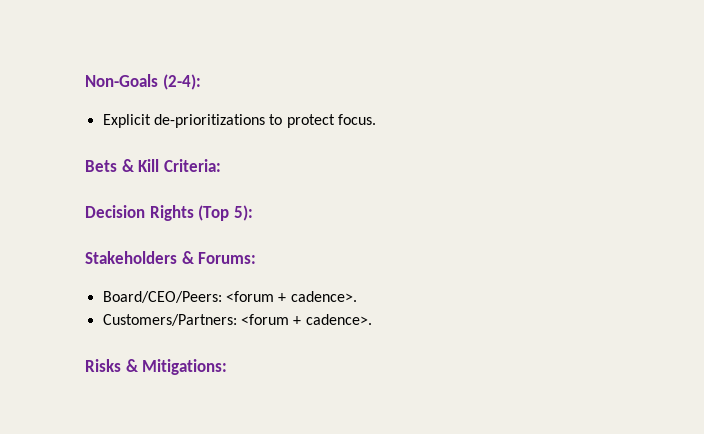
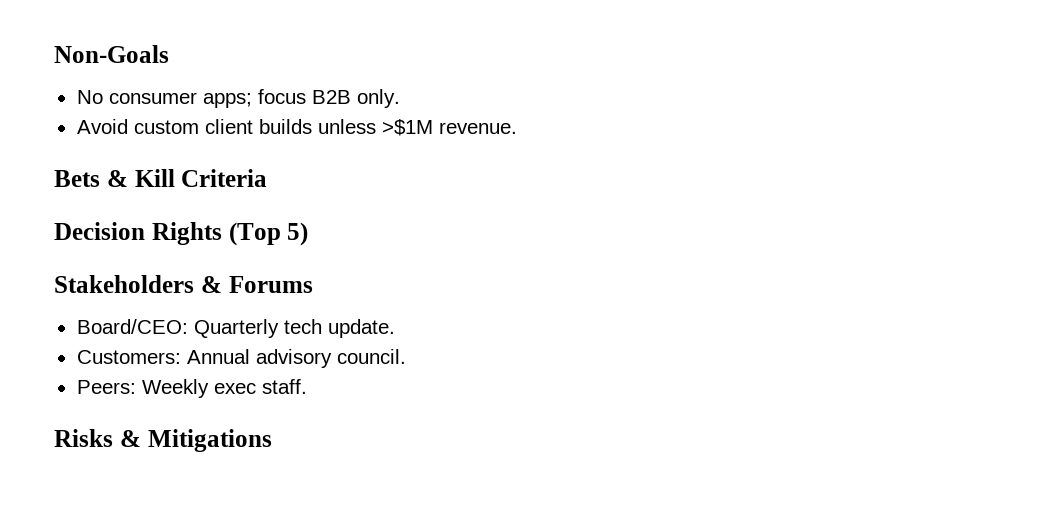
[162,74,201,90] [102,114,376,128] (2-4): // Explicit de-prioritizations to protect focus. -> [76,89,400,108] [76,119,517,136] // No consumer apps; focus B2B only. // Avoid custom client builds unless >$1M revenue.
[163,159,221,172] Criteria: -> [181,169,268,187] Criteria
[233,205,253,221] 5): -> [287,222,309,246] 5)
[198,252,257,264] [102,291,357,303] [102,314,372,326] Forums: // Board/CEO/Peers: <forum + cadence>. // Customers/Partners: <forum + cadence>. -> [228,276,313,293] [76,319,395,338] [76,349,406,368] [76,379,307,398] Forums // Board/CEO: Quarterly tech update. // Customers: Annual advisory council. // Peers: Weekly exec staff.
[142,359,228,375] Mitigations: -> [147,429,272,452] Mitigations

